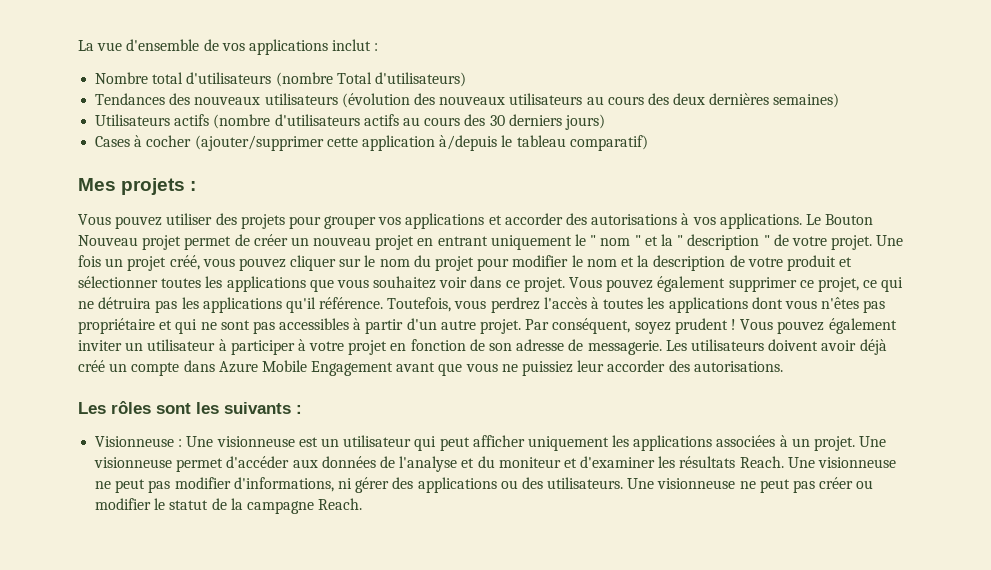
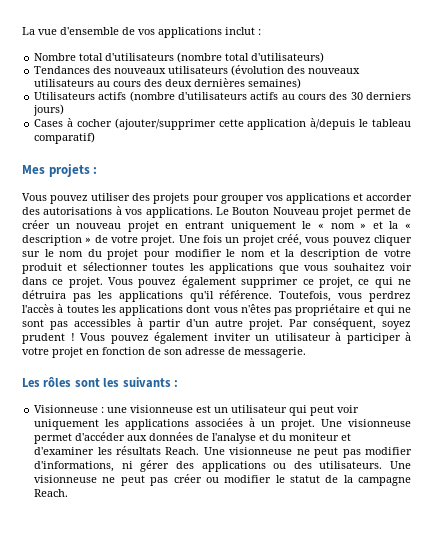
[336,72,372,84] Total -> [225,53,250,61] total
[590,234,770,250] " nom " et la " description " -> [317,221,412,229] [22,235,92,246] « nom » et la « description »
[665,339,887,355] [78,360,783,376] Les utilisateurs doivent avoir déjà créé un compte dans Azure Mobile Engagement avant que vous ne puissiez leur accorder des autorisations. -> (306, 352) none
[186,436,214,447] Une -> [107,407,128,413] une
[472,435,525,447] afficher -> [337,405,360,413] voir

